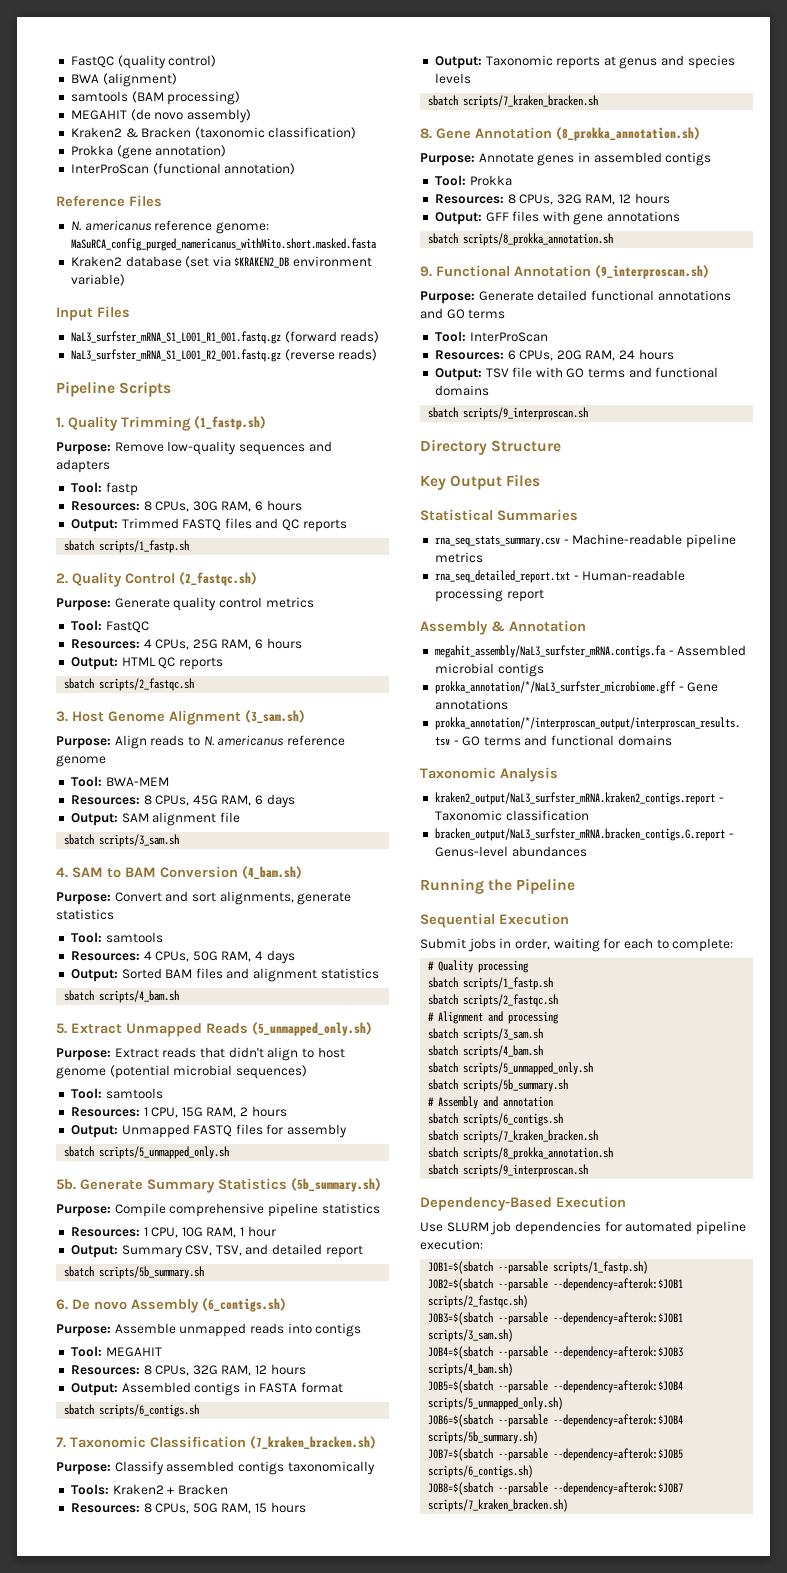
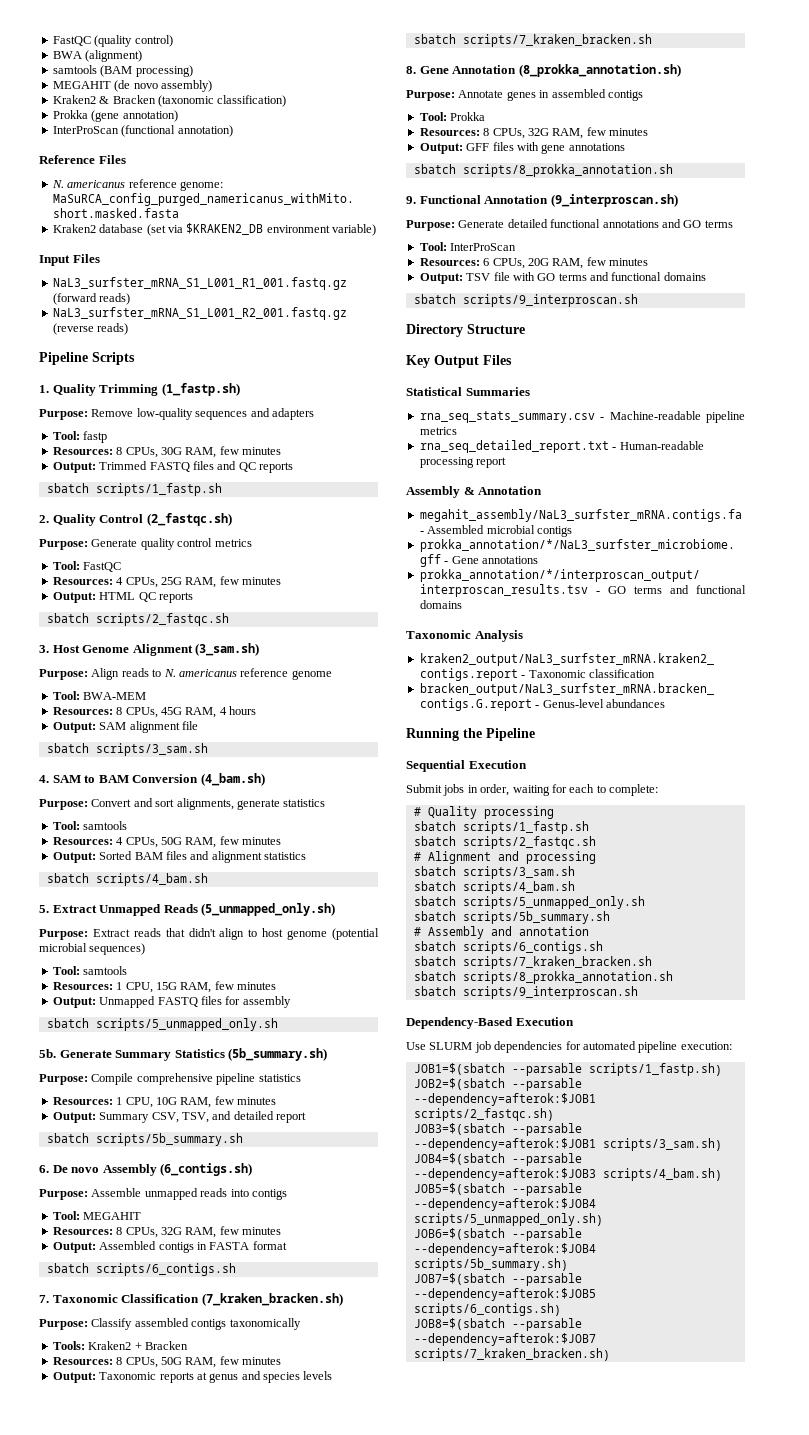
[255,500,302,511] 6 hours -> [219,446,281,455] few minutes
[255,638,302,649] 6 hours -> [219,576,281,585] few minutes
[255,794,295,808] 6 days -> [219,706,256,715] 4 hours
[255,950,295,964] 4 days -> [219,836,281,845] few minutes
[240,1106,287,1117] 2 hours -> [214,981,276,990] few minutes
[240,1226,276,1237] 1 hour -> [214,1096,276,1105] few minutes
[255,1364,306,1375] 12 hours -> [219,1226,281,1235] few minutes
[255,1502,306,1513] 15 hours -> [219,1356,281,1365] few minutes
[619,193,670,204] 12 hours -> [586,127,648,136] few minutes
[619,349,674,360] 24 hours -> [586,257,648,266] few minutes

